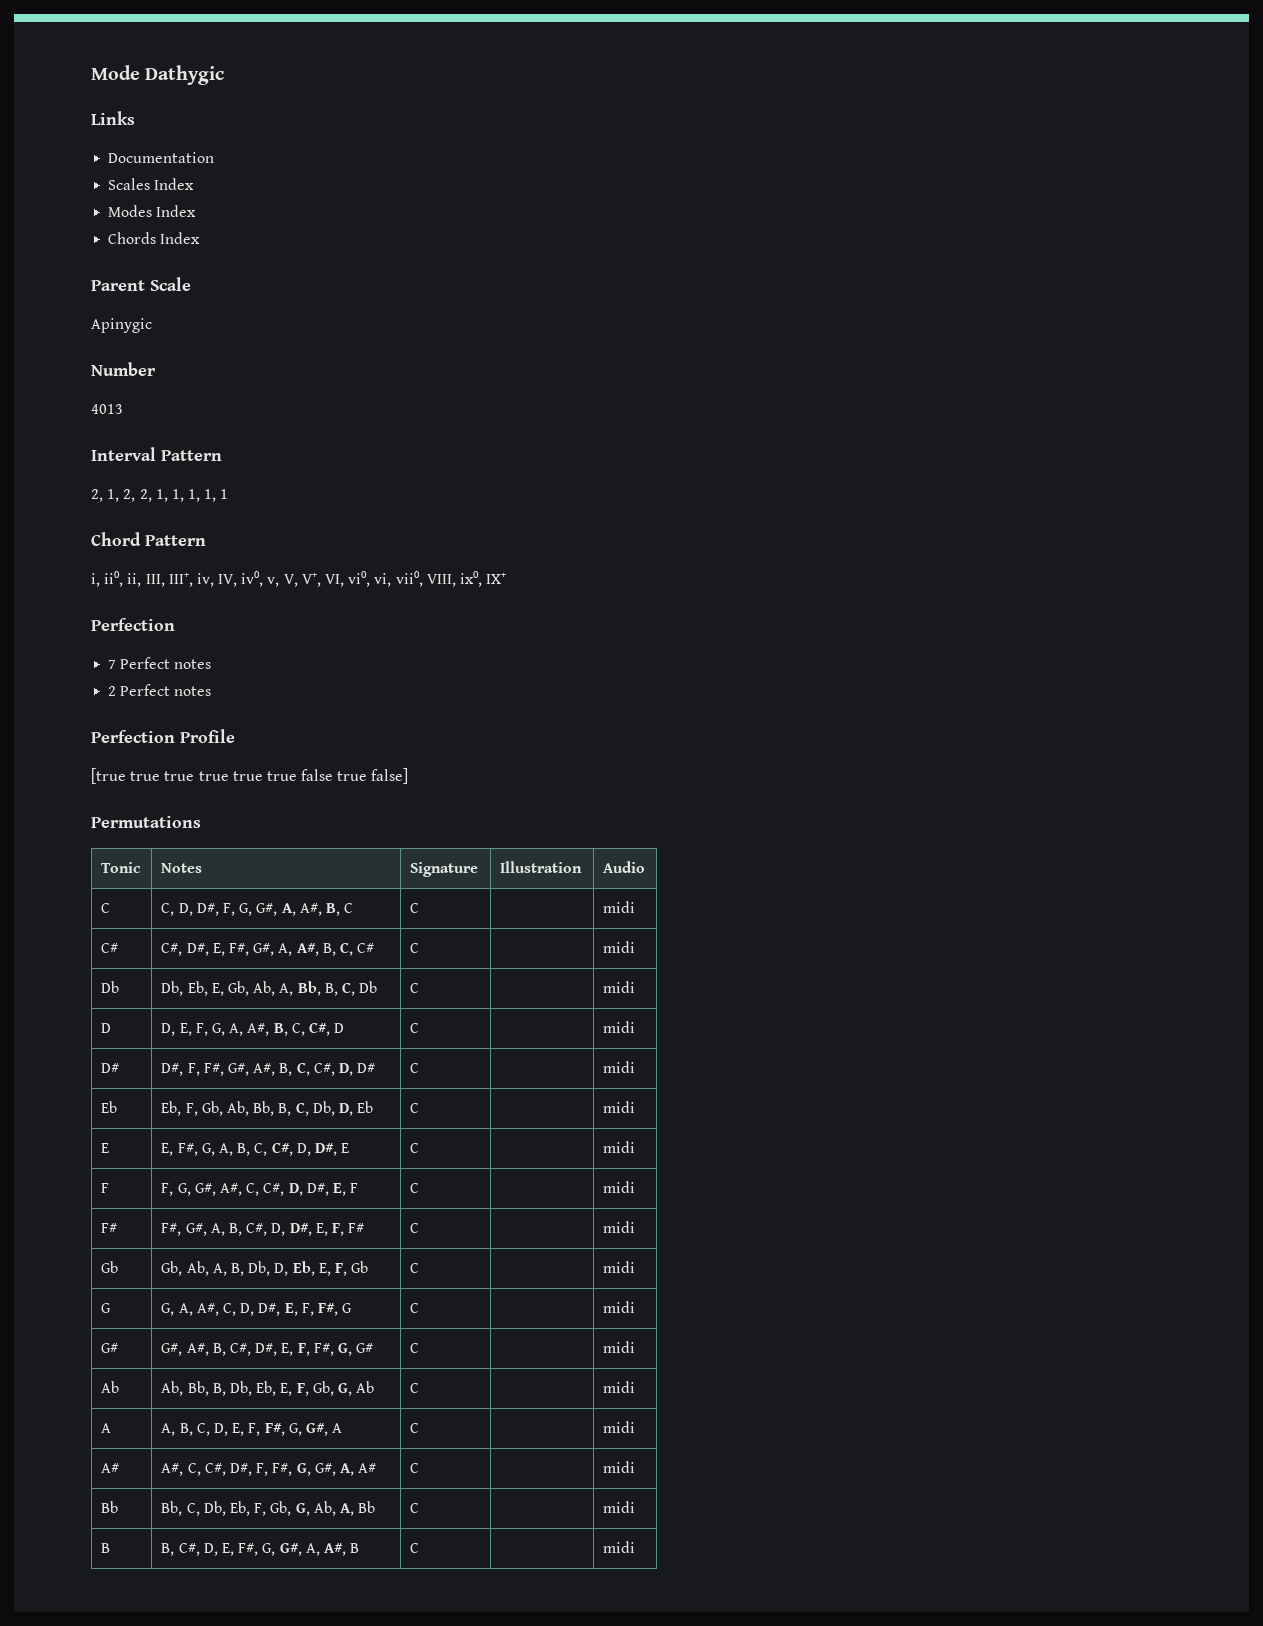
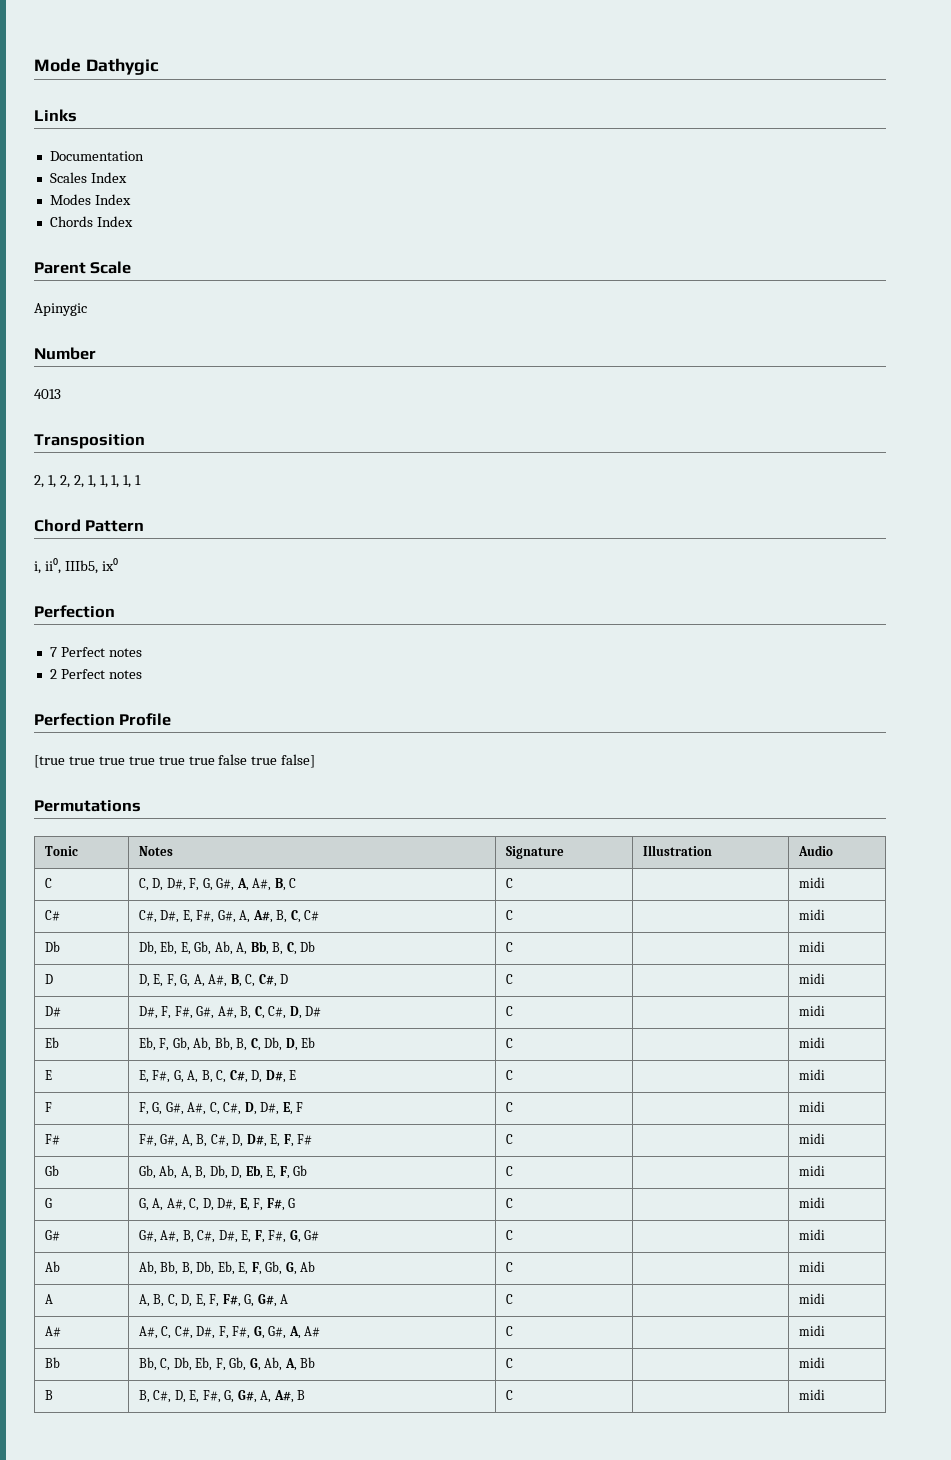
[91,447,222,461] Interval Pattern -> [34,434,145,449] Transposition
[127,571,507,587] ii, III, III⁺, iv, IV, iv⁰, v, V, V⁺, VI, vi⁰, vi, vii⁰, VIII, ix⁰, IX⁺ -> [64,558,118,574] IIIb5, ix⁰

